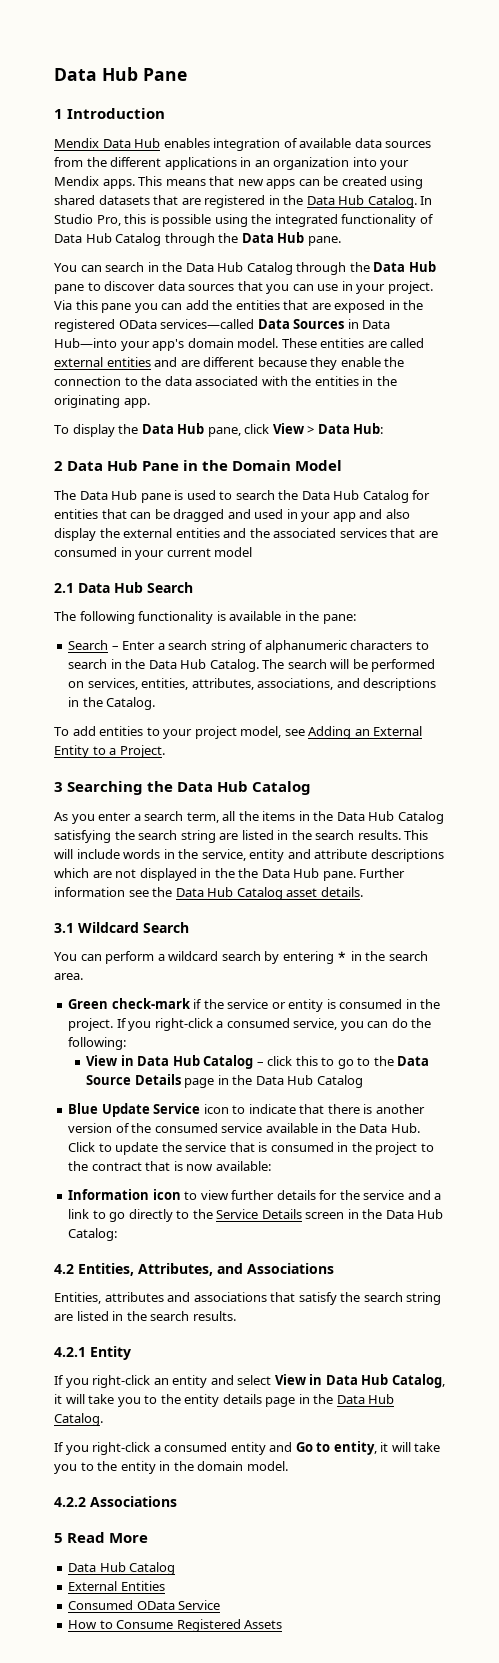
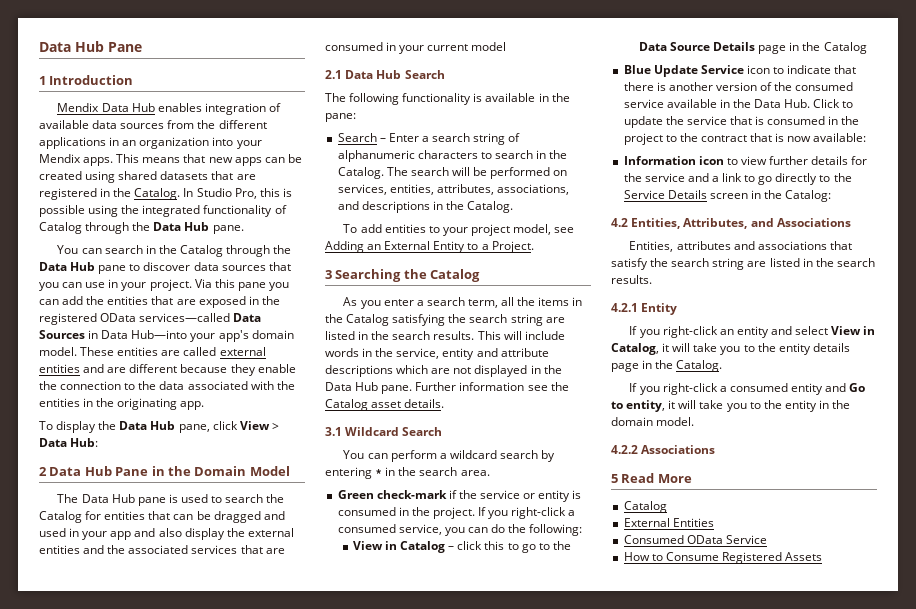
[306,195,365,205] Data Hub -> (132, 192) none
[54,233,112,243] Data Hub -> (287, 209) none
[185,262,244,272] Data Hub -> (177, 249) none
[301,490,360,500] Data Hub -> (285, 498) none
[148,659,207,669] Data Hub -> (568, 154) none
[177,781,249,792] Data Hub -> (427, 274) none
[336,811,395,821] Data Hub -> (343, 318) none
[238,868,259,878] the -> (562, 369) none
[175,887,234,897] Data Hub -> (569, 386) none
[137,1055,200,1066] Data Hub -> (398, 545) none
[255,1075,314,1085] Data Hub -> (821, 46) none
[385,1209,444,1219] Data Hub -> (783, 194) none
[325,1374,389,1385] Data Hub -> (876, 330) none
[336,1394,395,1404] Data Hub -> (674, 364) none
[68,1562,126,1572] Data Hub -> (692, 478) none

